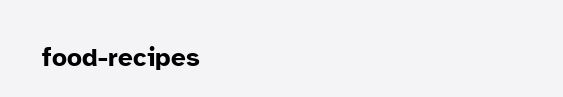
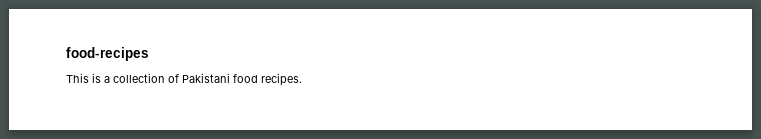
(200, 58) none -> [66,73,302,86] // This is a collection of Pakistani food recipes.

